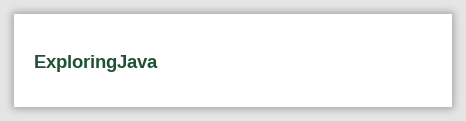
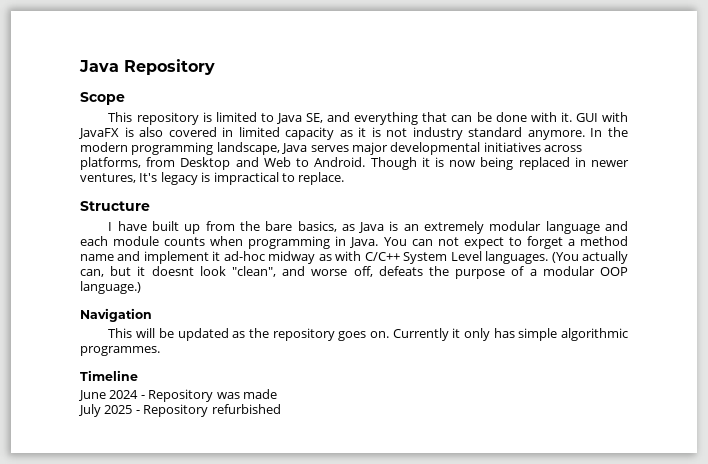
[34,55,158,72] ExploringJava -> [79,59,215,75] [80,92,125,105] [108,112,628,125] [78,127,629,140] [80,142,582,155] [80,157,630,170] [80,172,345,185] [80,201,150,211] [108,221,628,234] [80,236,628,249] [80,251,628,264] [80,266,628,279] [80,281,141,294] [80,308,152,322] [108,328,629,341] [80,346,160,356] [80,370,138,381] [78,389,277,402] [78,404,281,417] Java Repository // Scope // This repository is limited to Java SE, and everything that can be done with it. GUI with JavaFX is also covered in limited capacity as it is not industry standard anymore. In the modern programming landscape, Java serves major developmental initiatives across platforms, from Desktop and Web to Android. Though it is now being replaced in newer ventures, It's legacy is impractical to replace. // Structure // I have built up from the bare basics, as Java is an extremely modular language and each module counts when programming in Java. You can not expect to forget a method name and implement it ad-hoc midway as with C/C++ System Level languages. (You actually can, but it doesnt look "clean", and worse off, defeats the purpose of a modular OOP language.) // Navigation // This will be updated as the repository goes on. Currently it only has simple algorithmic programmes. // Timeline // June 2024 - Repository was made // July 2025 - Repository refurbished

